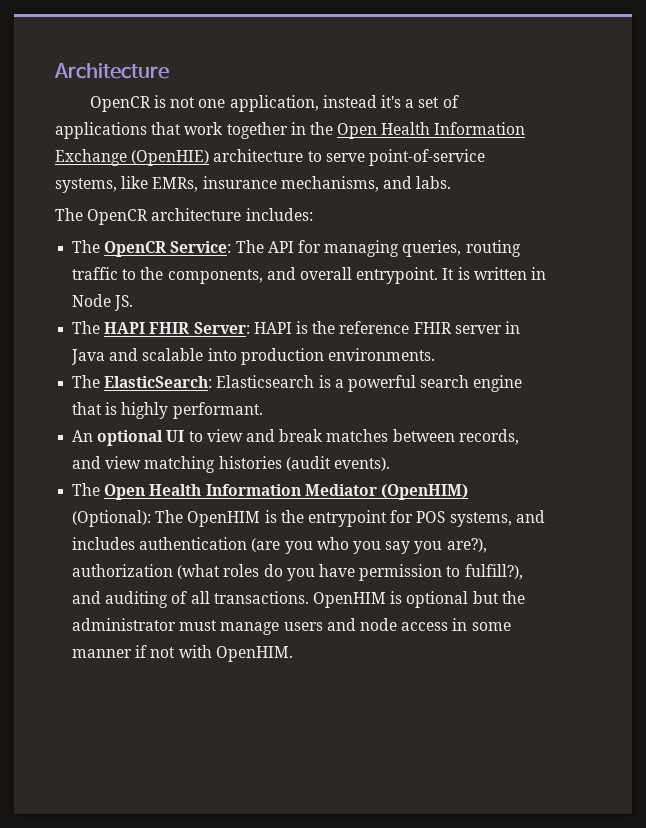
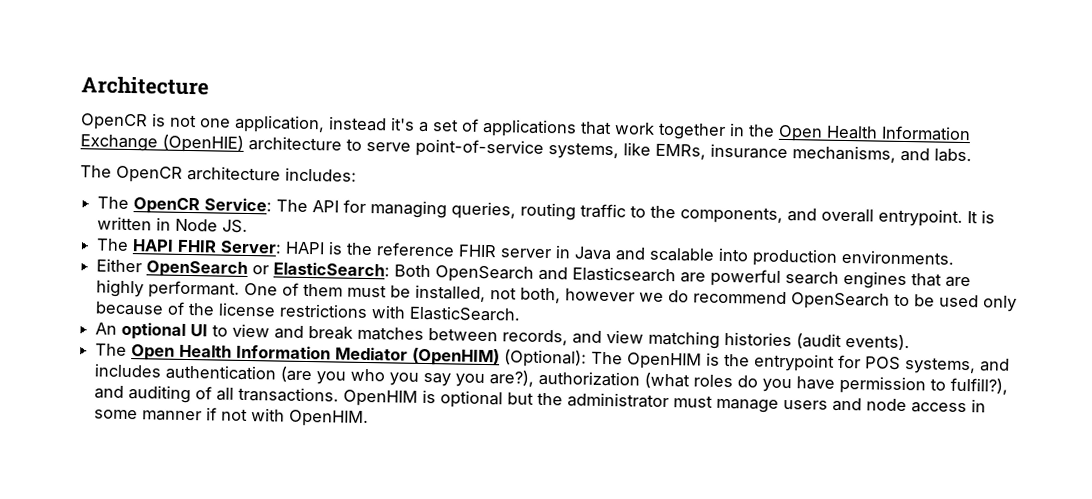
[72,375,523,392] [72,402,263,419] The ElasticSearch: Elasticsearch is a powerful search engine that is highly performant. -> [96,258,972,290] [96,279,1018,312] [95,301,522,322] Either OpenSearch or ElasticSearch: Both OpenSearch and Elasticsearch are powerful search engines that are highly performant. One of them must be installed, not both, however we do recommend OpenSearch to be used only because of the license restrictions with ElasticSearch.

